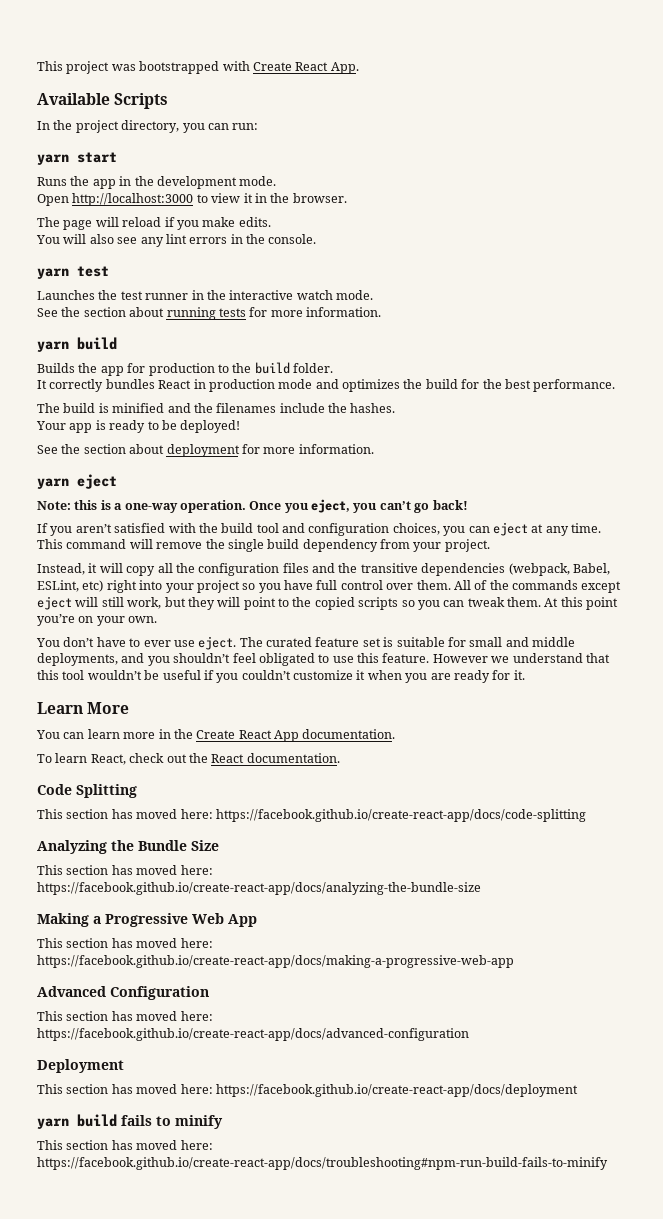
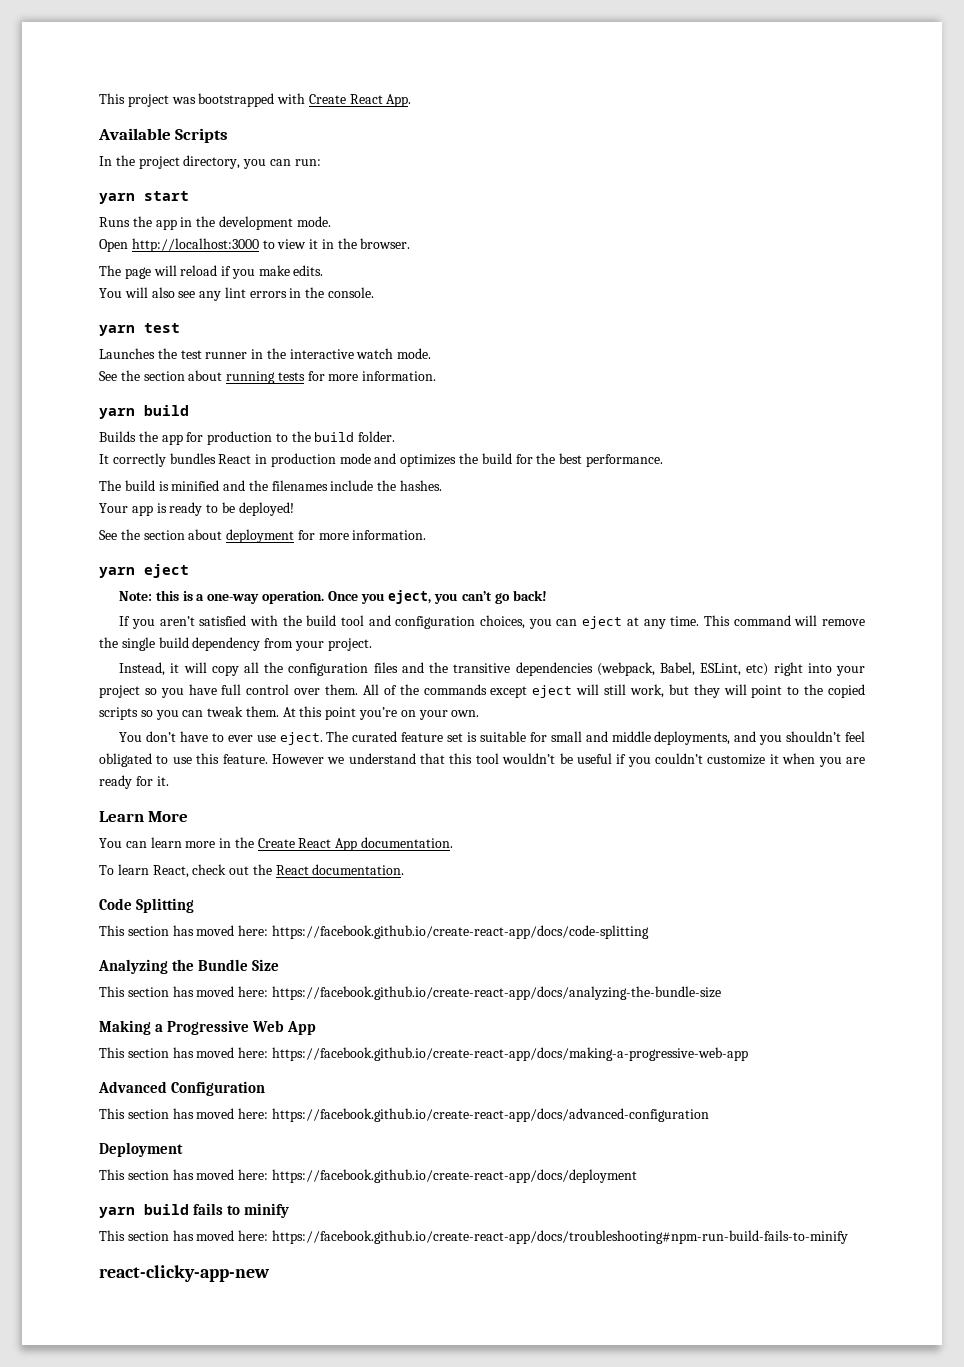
(608, 1163) none -> [99,1265,270,1282] // react-clicky-app-new

